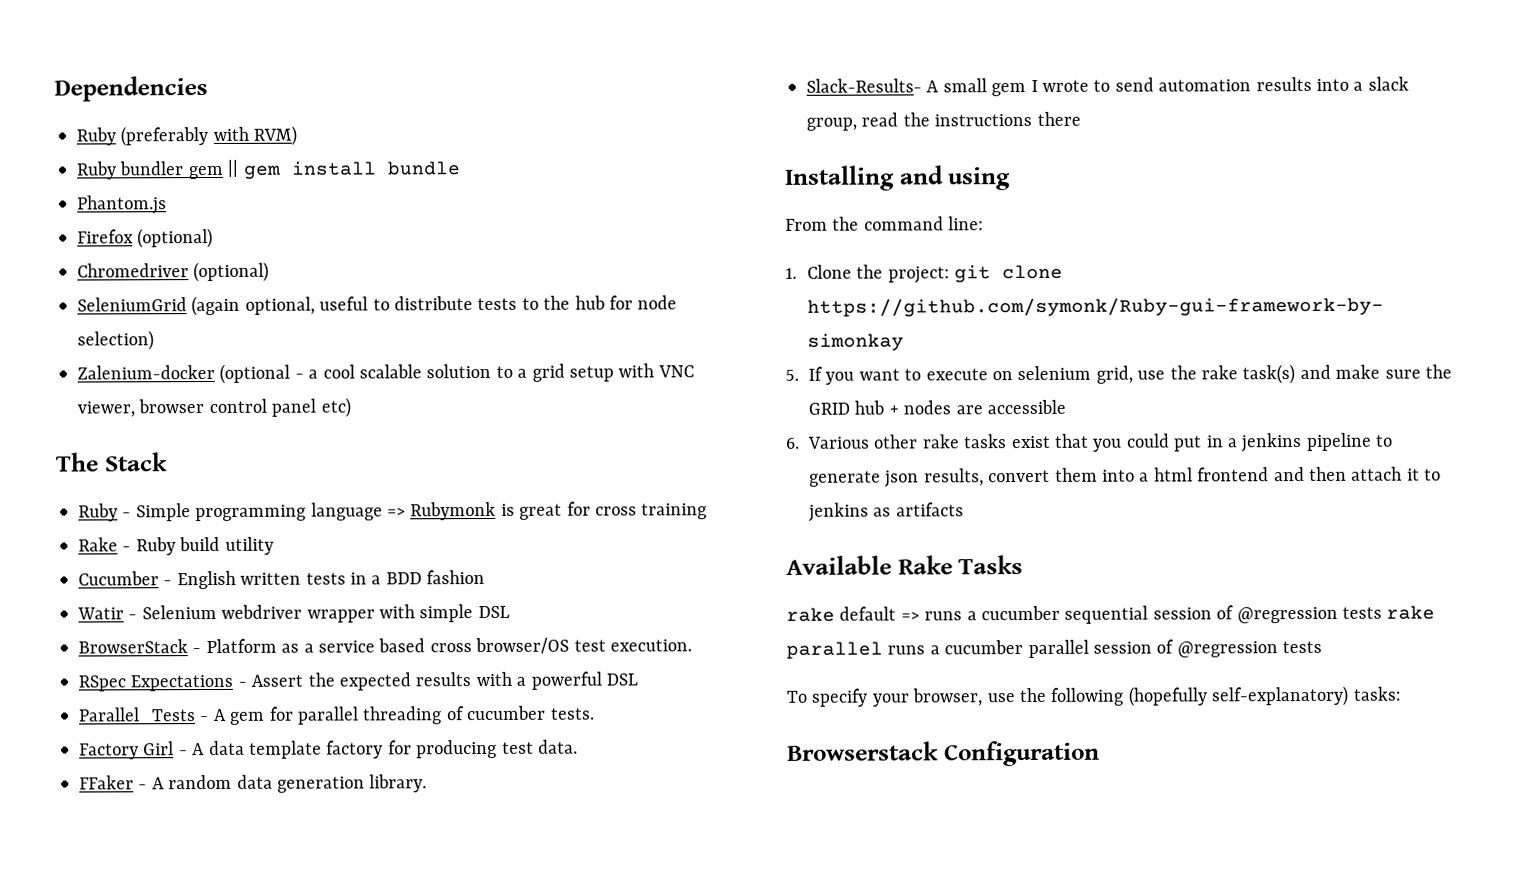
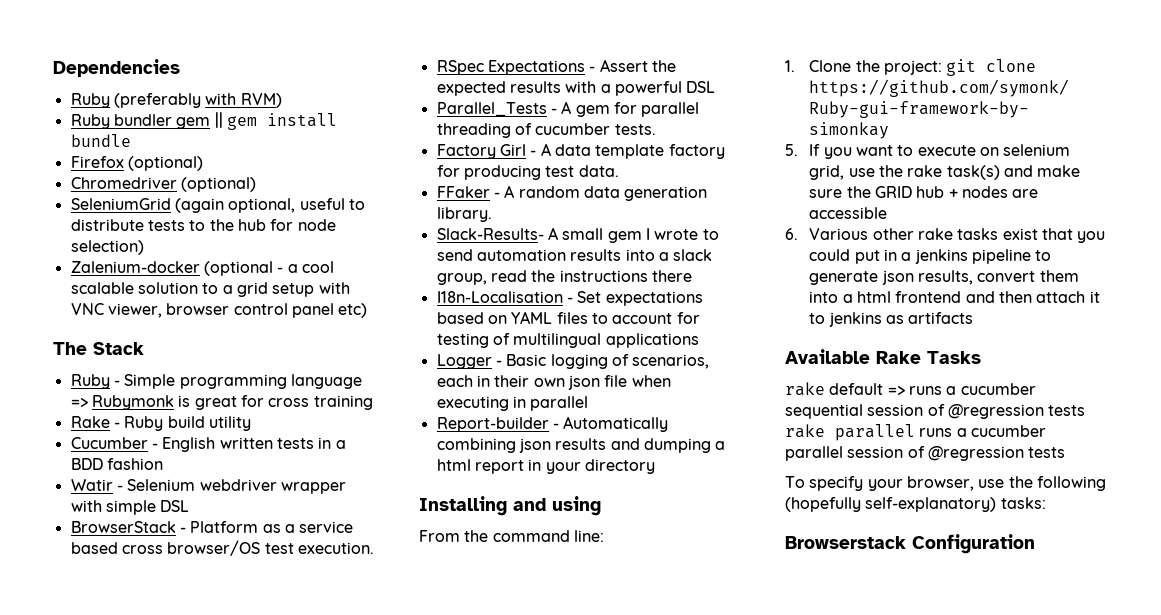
[77,195,167,215] // Phantom.js -> (131, 140) none
(1081, 118) none -> [436,291,703,306] [436,311,700,324] [436,333,699,348] [436,354,710,369] [436,375,671,390] [436,396,589,411] [436,416,669,432] [436,438,726,453] [436,459,655,474] // I18n-Localisation - Set expectations based on YAML files to account for testing of multilingual applications // Logger - Basic logging of scenarios, each in their own json file when executing in parallel // Report-builder - Automatically combining json results and dumping a html report in your directory

